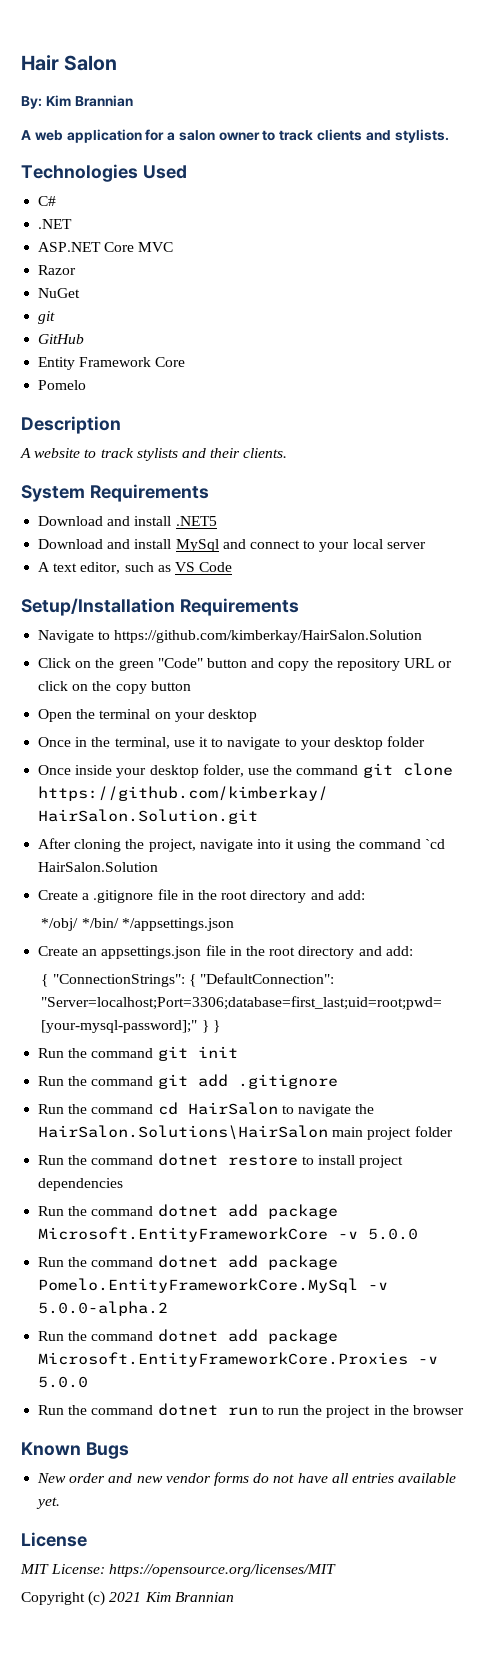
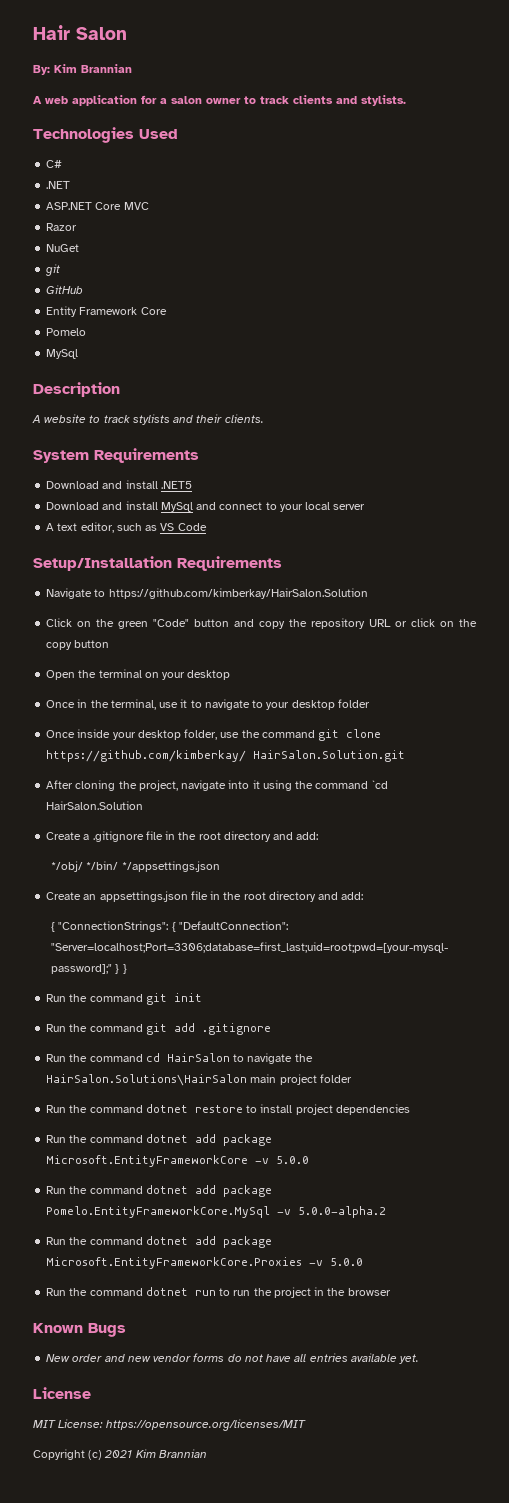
(87, 385) none -> [46,349,79,359] // MySql

